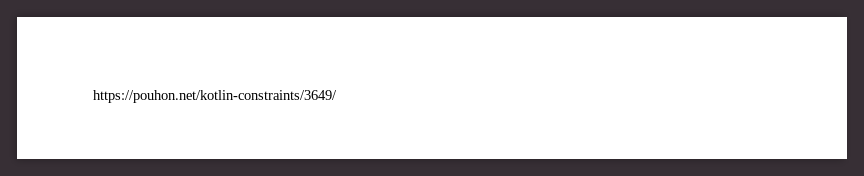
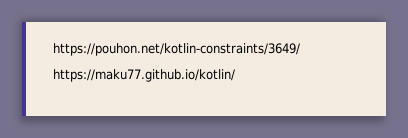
(337, 96) none -> [53,69,235,82] // https://maku77.github.io/kotlin/

